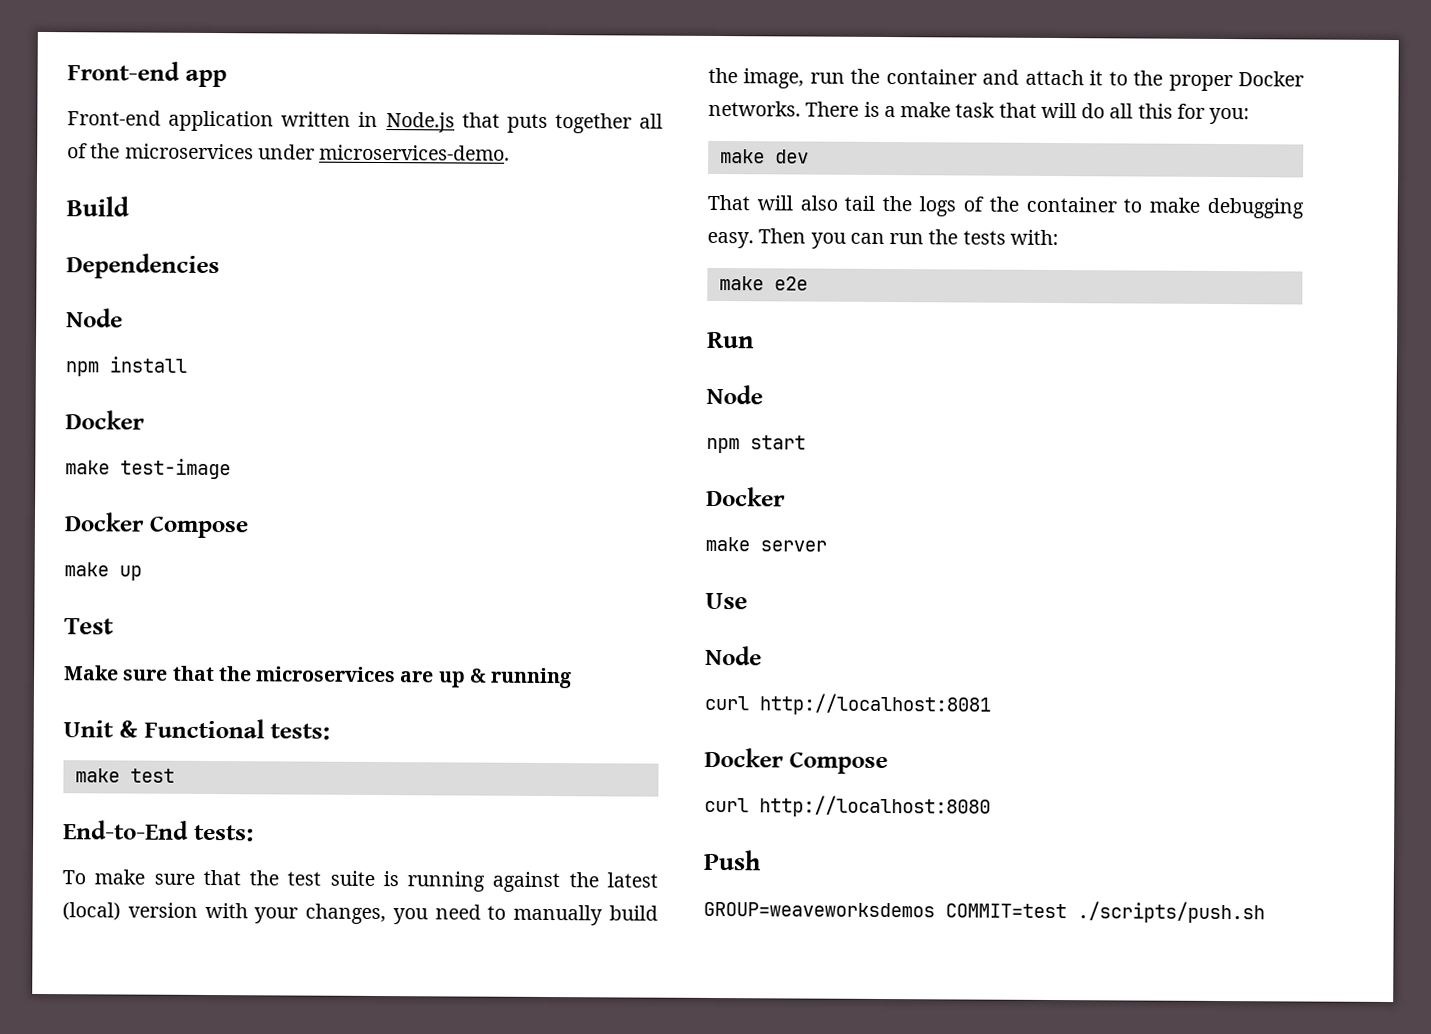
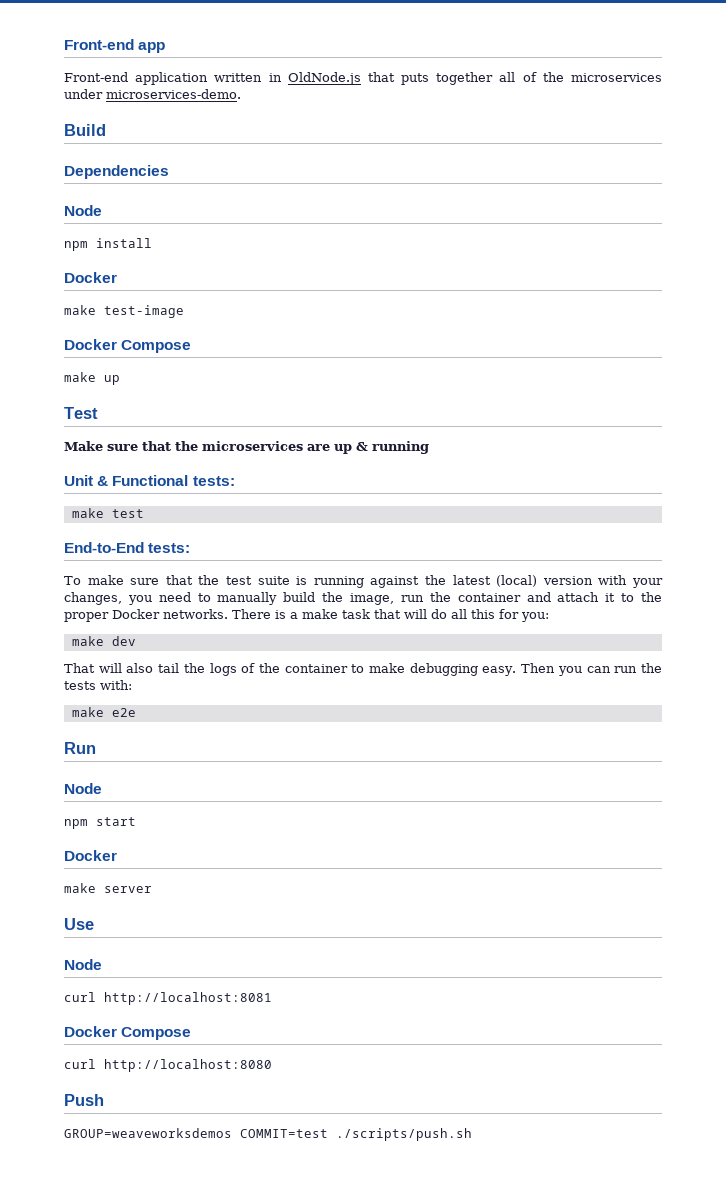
[385,112,455,133] Node.js -> [287,72,361,85] OldNode.js

